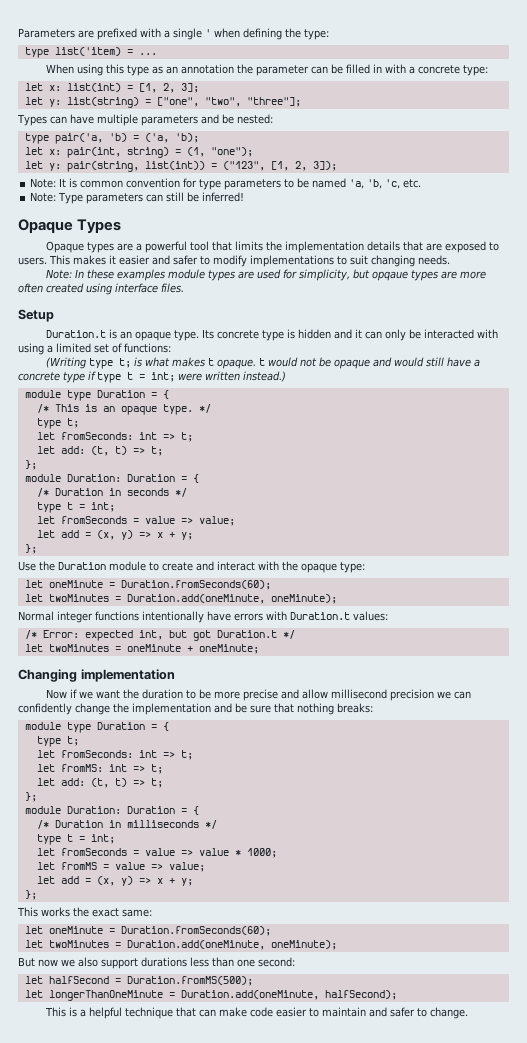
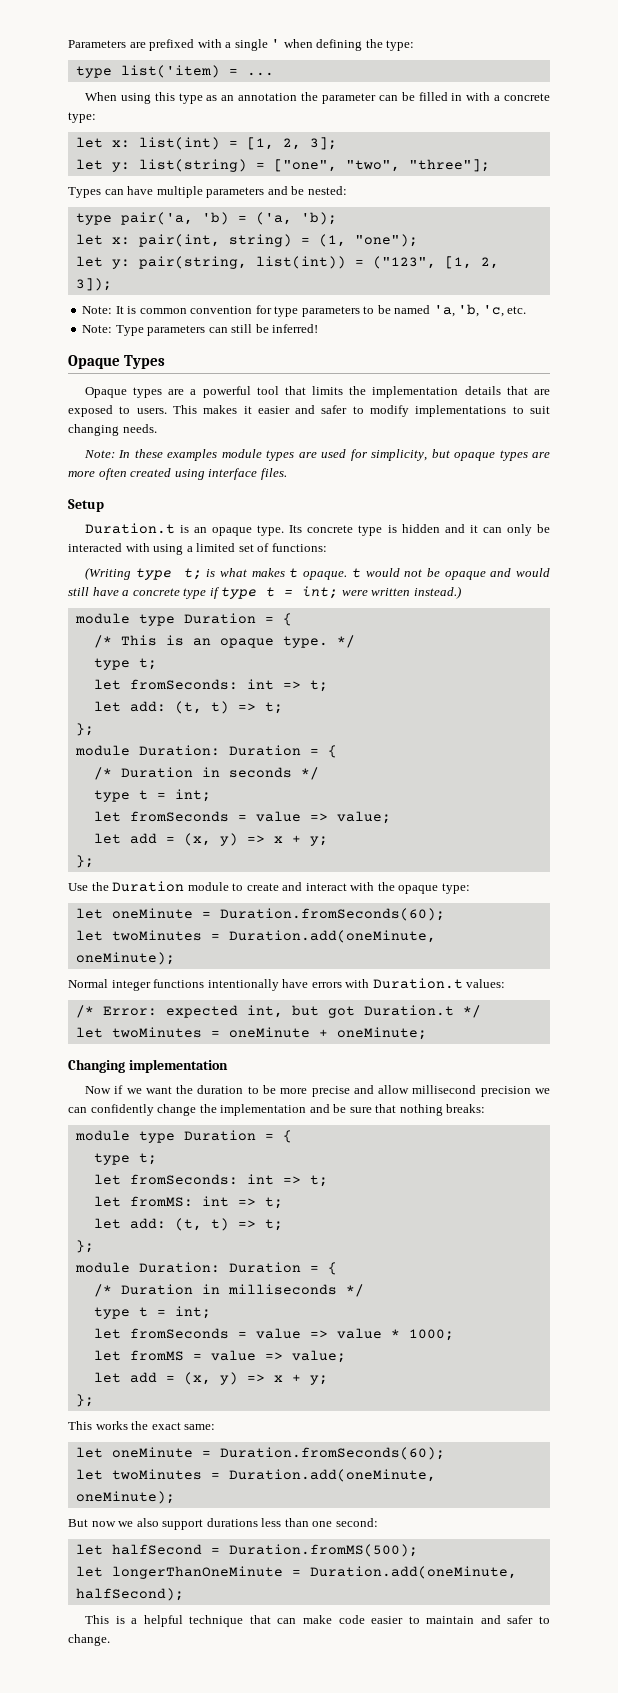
[372,271,409,281] opqaue -> [454,452,496,461] opaque

